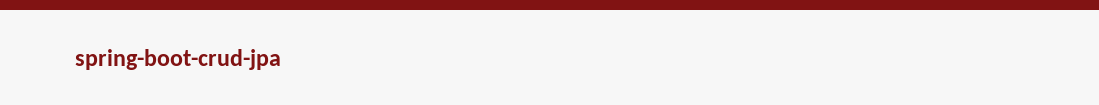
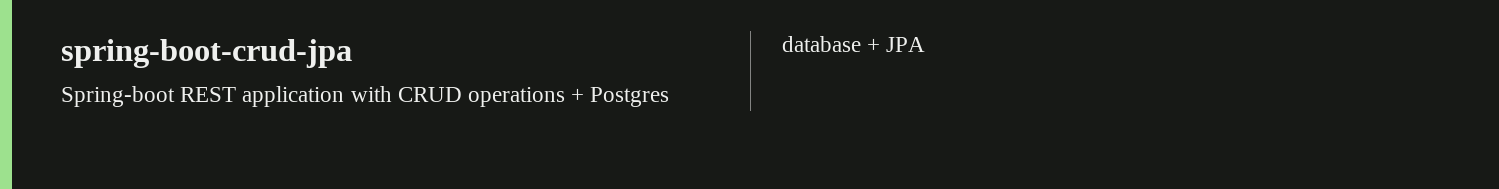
(281, 59) none -> [61,86,670,107] [782,36,926,52] // Spring-boot REST application with CRUD operations + Postgres database + JPA

